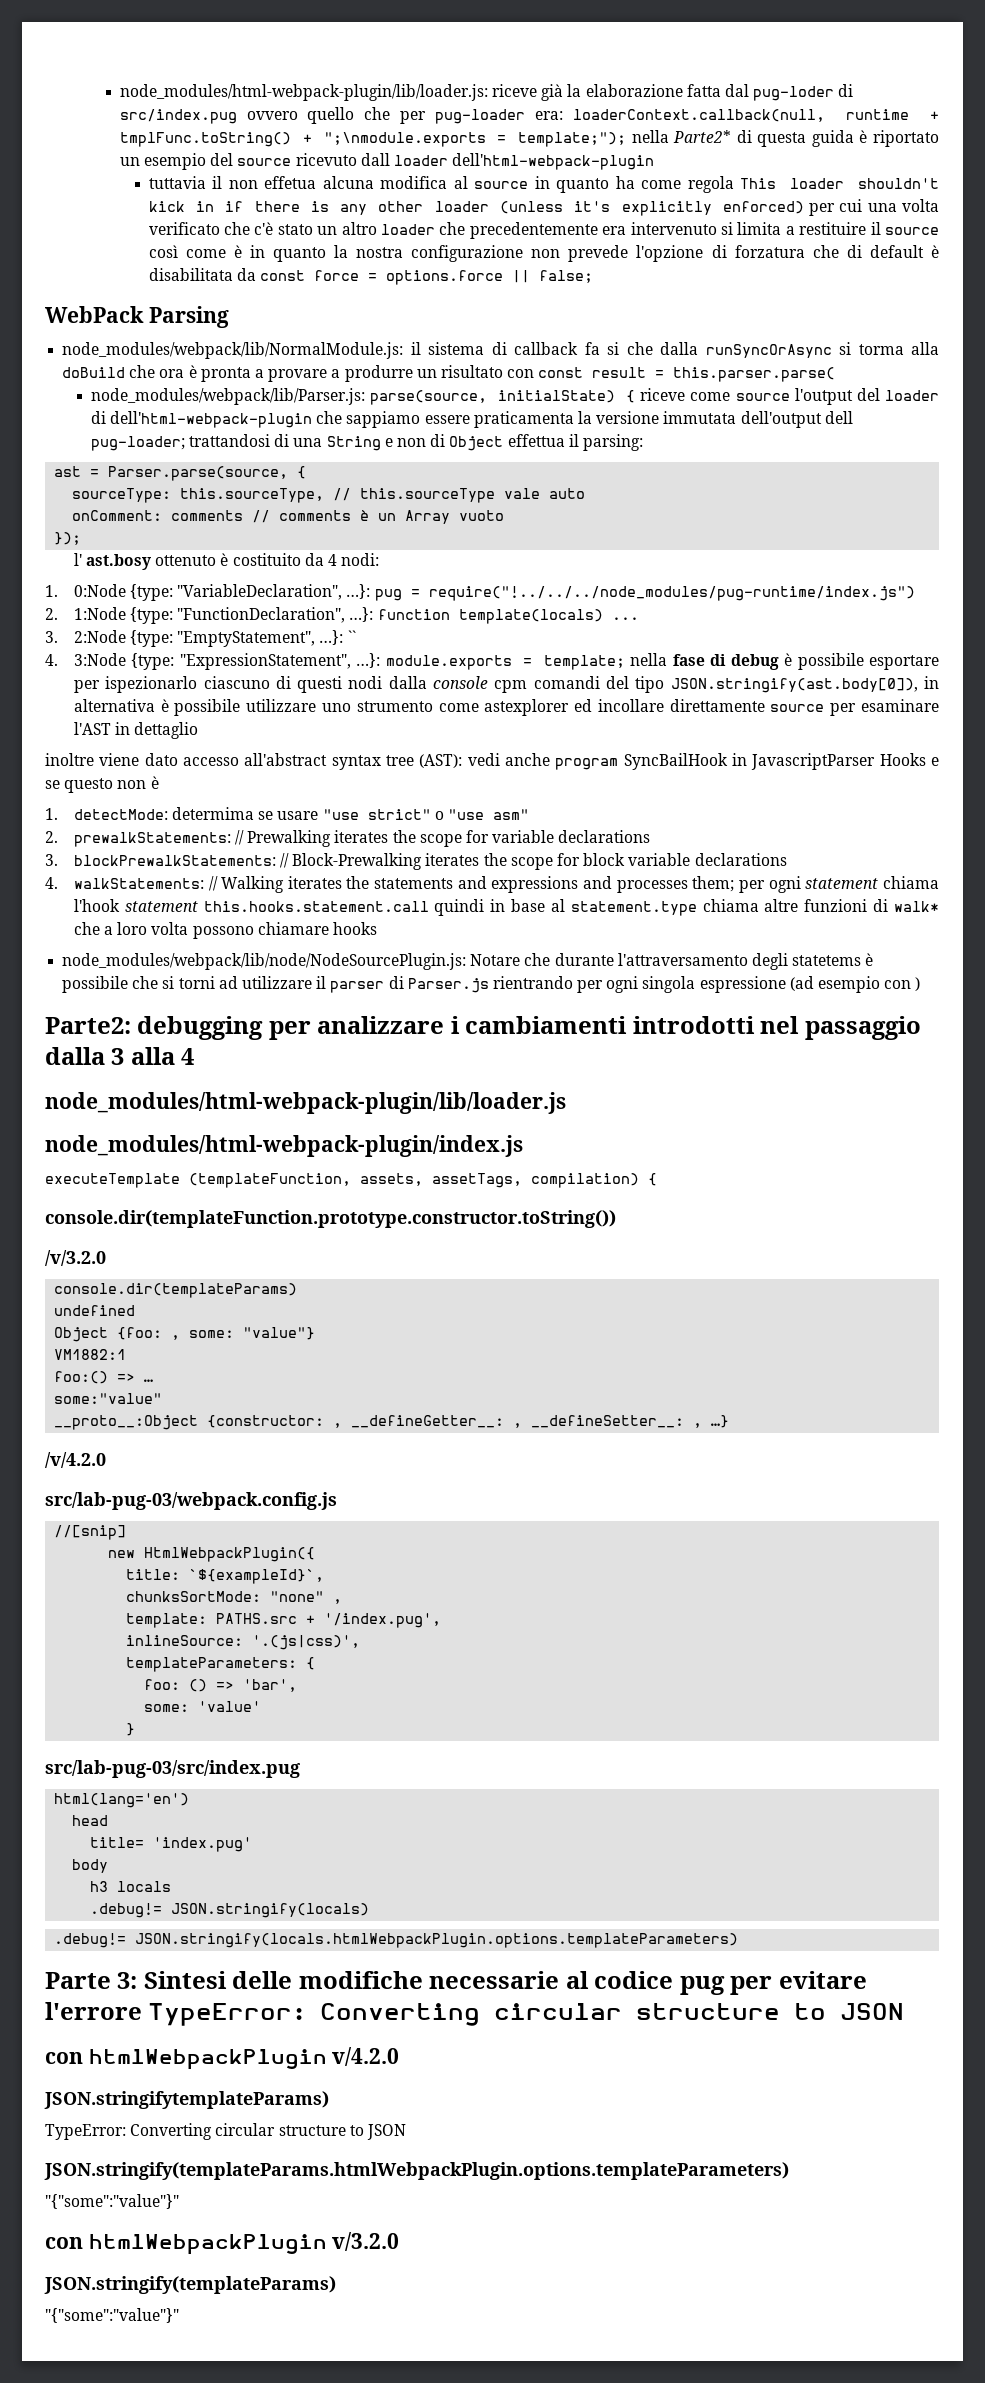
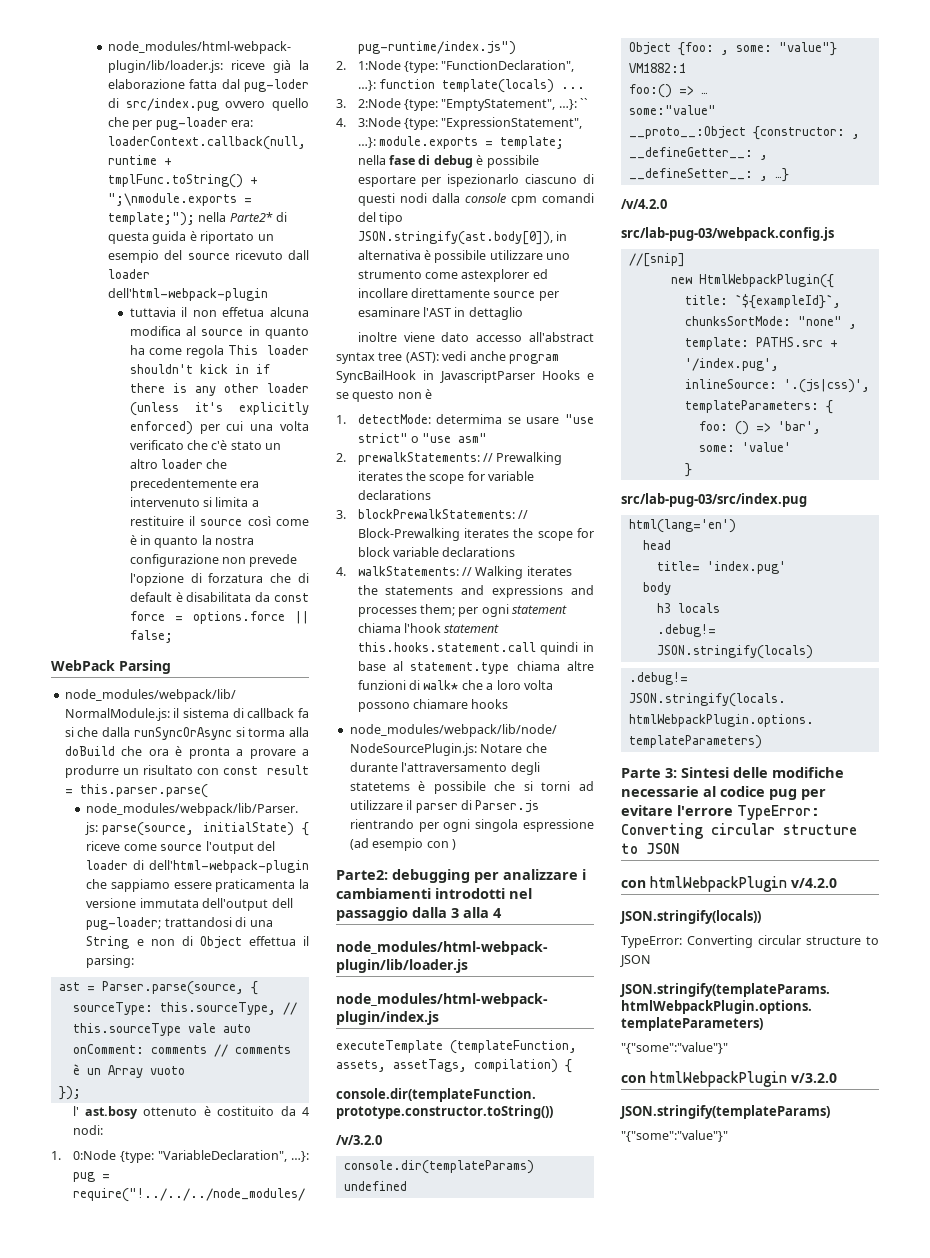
[44,2091,329,2109] JSON.stringifytemplateParams) -> [620,910,761,924] JSON.stringify(locals))

